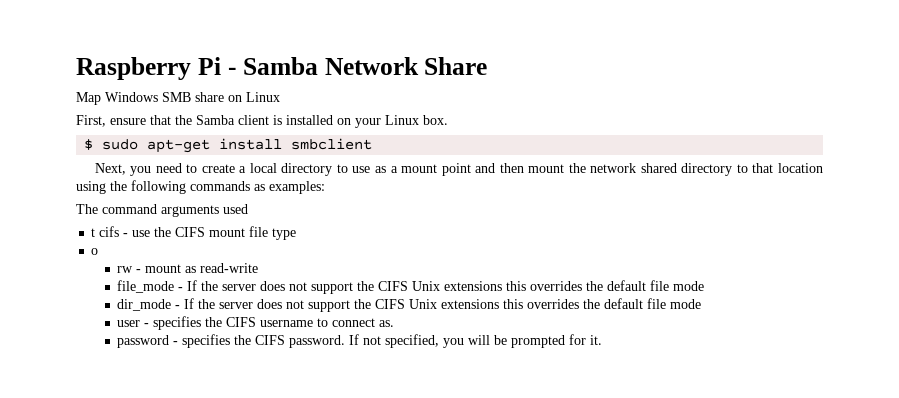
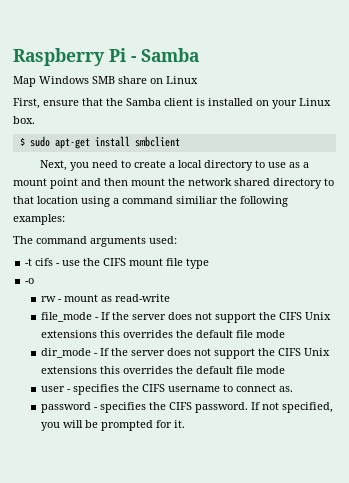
[324,57,488,75] Network Share -> (199, 55) none
[110,180,265,194] the following commands as -> [113,196,288,207] a command similiar the following
[223,204,248,214] [91,228,96,237] used // t -> [149,236,177,244] [25,258,33,266] used: // -t
[91,248,99,255] o -> [25,278,35,284] -o

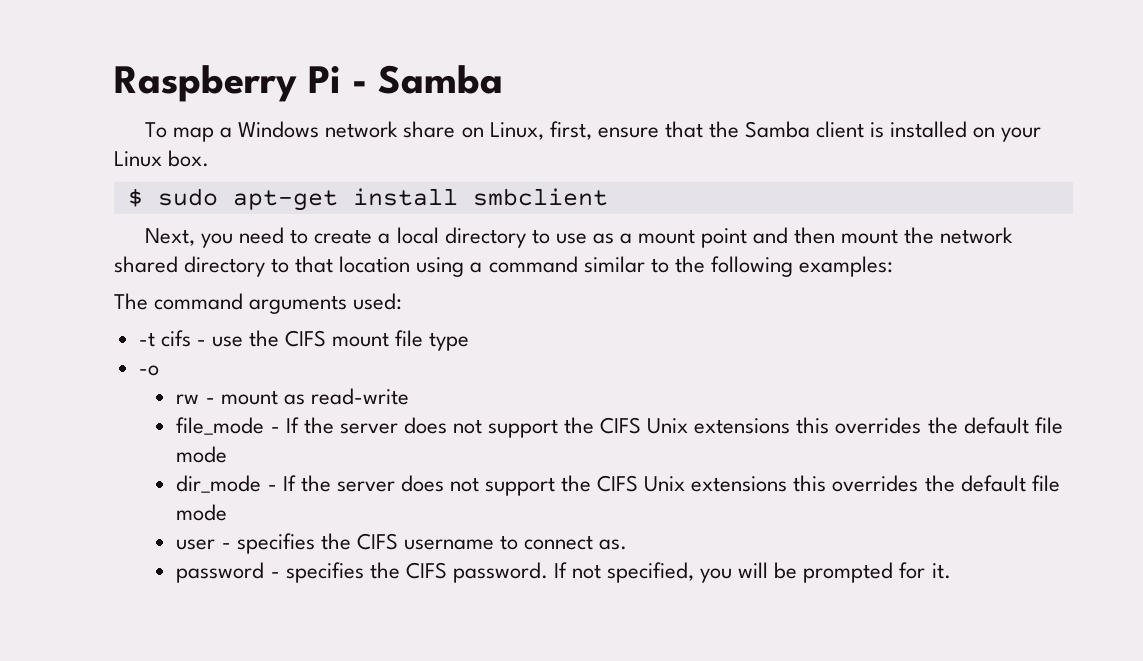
[13,76,198,87] [13,98,40,109] Map Windows SMB share on Linux // First, -> [145,121,592,142] To map a Windows network share on Linux, first,
[176,196,218,204] similiar -> [583,256,669,273] similar to

